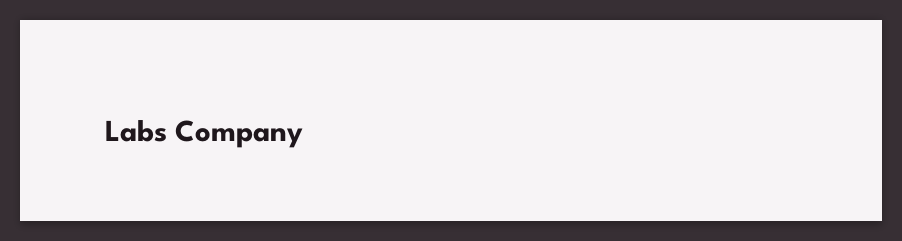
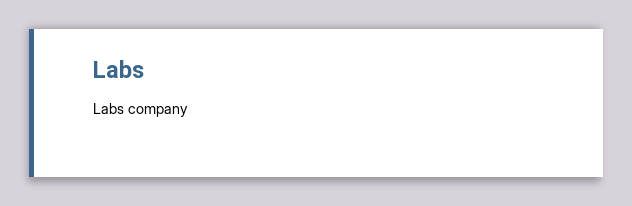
[105,120,304,148] Labs Company -> [93,60,144,78] [93,103,188,117] Labs // Labs company

